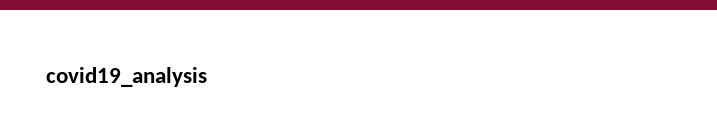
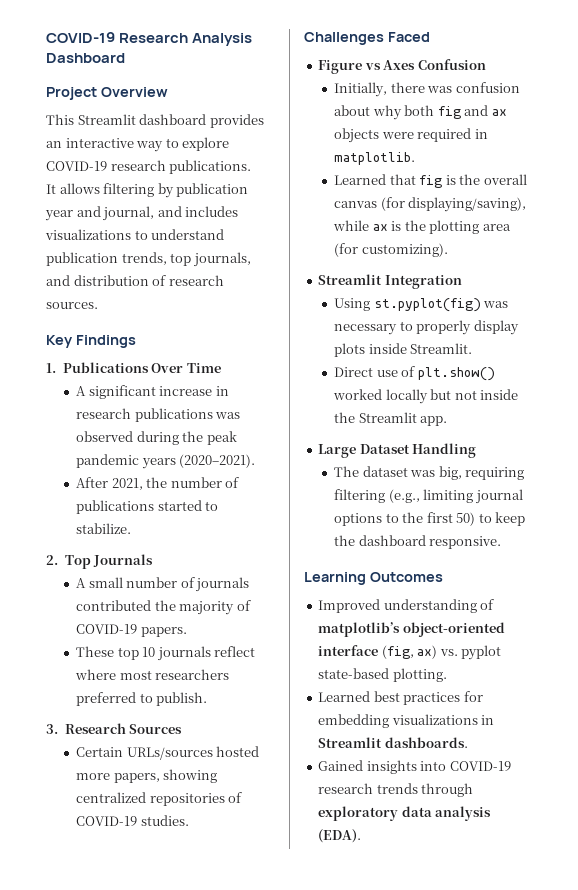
[46,67,207,87] covid19_analysis -> [46,32,253,46] [46,53,125,63] [46,87,168,100] [46,114,264,128] [46,137,230,152] [46,160,252,174] [46,183,249,198] [45,206,239,221] [45,229,225,240] [46,252,251,267] [46,275,224,286] [46,302,98,309] [46,335,136,348] [46,362,221,373] [76,385,229,399] [76,408,241,422] [76,431,237,445] [76,454,256,469] [76,477,240,490] [76,500,219,514] [76,523,132,534] [46,554,154,569] [76,577,250,592] [76,600,251,615] [76,624,187,637] [76,646,256,661] [75,669,230,680] [76,692,208,706] [46,723,183,734] [76,746,260,760] [76,769,218,783] [76,792,243,806] [76,815,189,826] [304,32,430,45] [318,59,486,74] [334,82,520,97] [334,105,507,120] [334,128,488,143] [334,152,416,165] [334,174,527,188] [334,197,527,212] [333,220,511,234] [334,243,448,257] [318,274,462,289] [334,298,509,312] [334,320,519,335] [334,343,473,357] [334,366,495,381] [333,389,519,404] [334,412,448,426] [318,443,477,458] [334,466,525,480] [334,489,523,504] [334,512,526,526] [334,535,502,549] [304,572,443,585] [318,599,495,613] [318,622,505,637] [318,645,502,660] [318,668,447,682] [318,691,483,705] [318,714,495,728] [318,737,468,748] [318,760,511,774] [318,783,474,797] [318,806,492,821] [318,829,362,843] COVID-19 Research Analysis Dashboard // Project Overview // This Streamlit dashboard provides an interactive way to explore COVID-19 research publications. // It allows filtering by publication year and journal, and includes visualizations to understand publication trends, top journals, and distribution of research sources. // Key Findings // 1. Publications Over Time // A significant increase in research publications was observed during the peak pandemic years (2020–2021). // After 2021, the number of publications started to stabilize. // 2. Top Journals // A small number of journals contributed the majority of COVID-19 papers. // These top 10 journals reflect where most researchers preferred to publish. // 3. Research Sources // Certain URLs/sources hosted more papers, showing centralized repositories of COVID-19 studies. // Challenges Faced // Figure vs Axes Confusion // Initially, there was confusion about why both fig and ax objects were required in matplotlib. // Learned that fig is the overall canvas (for displaying/saving), while ax is the plotting area (for customizing). // Streamlit Integration // Using st.pyplot(fig) was necessary to properly display plots inside Streamlit. // Direct use of plt.show() worked locally but not inside the Streamlit app. // Large Dataset Handling // The dataset was big, requiring filtering (e.g., limiting journal options to the first 50) to keep the dashboard responsive. // Learning Outcomes // Improved understanding of matplotlib’s object-oriented interface (fig, ax) vs. pyplot state-based plotting. // Learned best practices for embedding visualizations in Streamlit dashboards. // Gained insights into COVID-19 research trends through exploratory data analysis (EDA).

